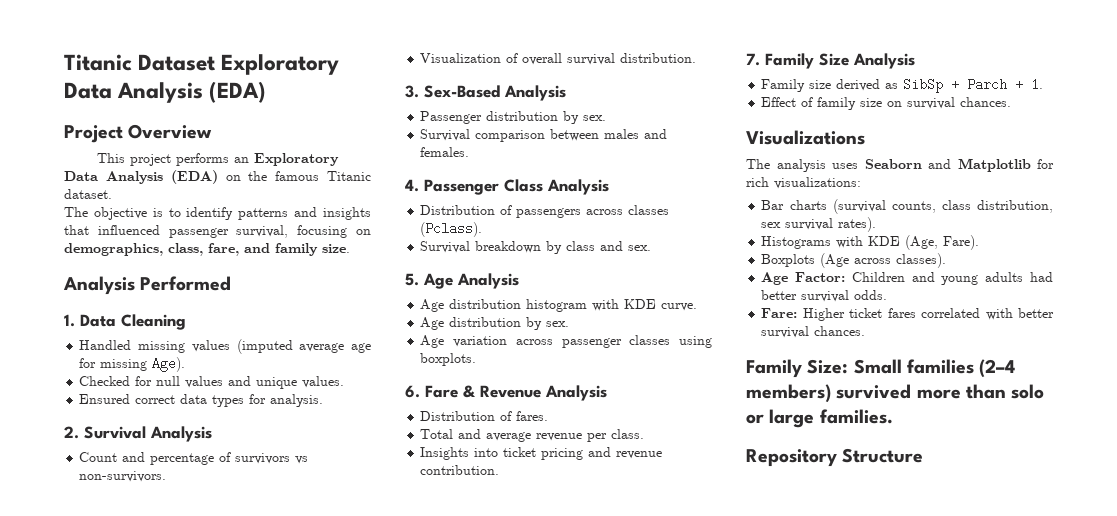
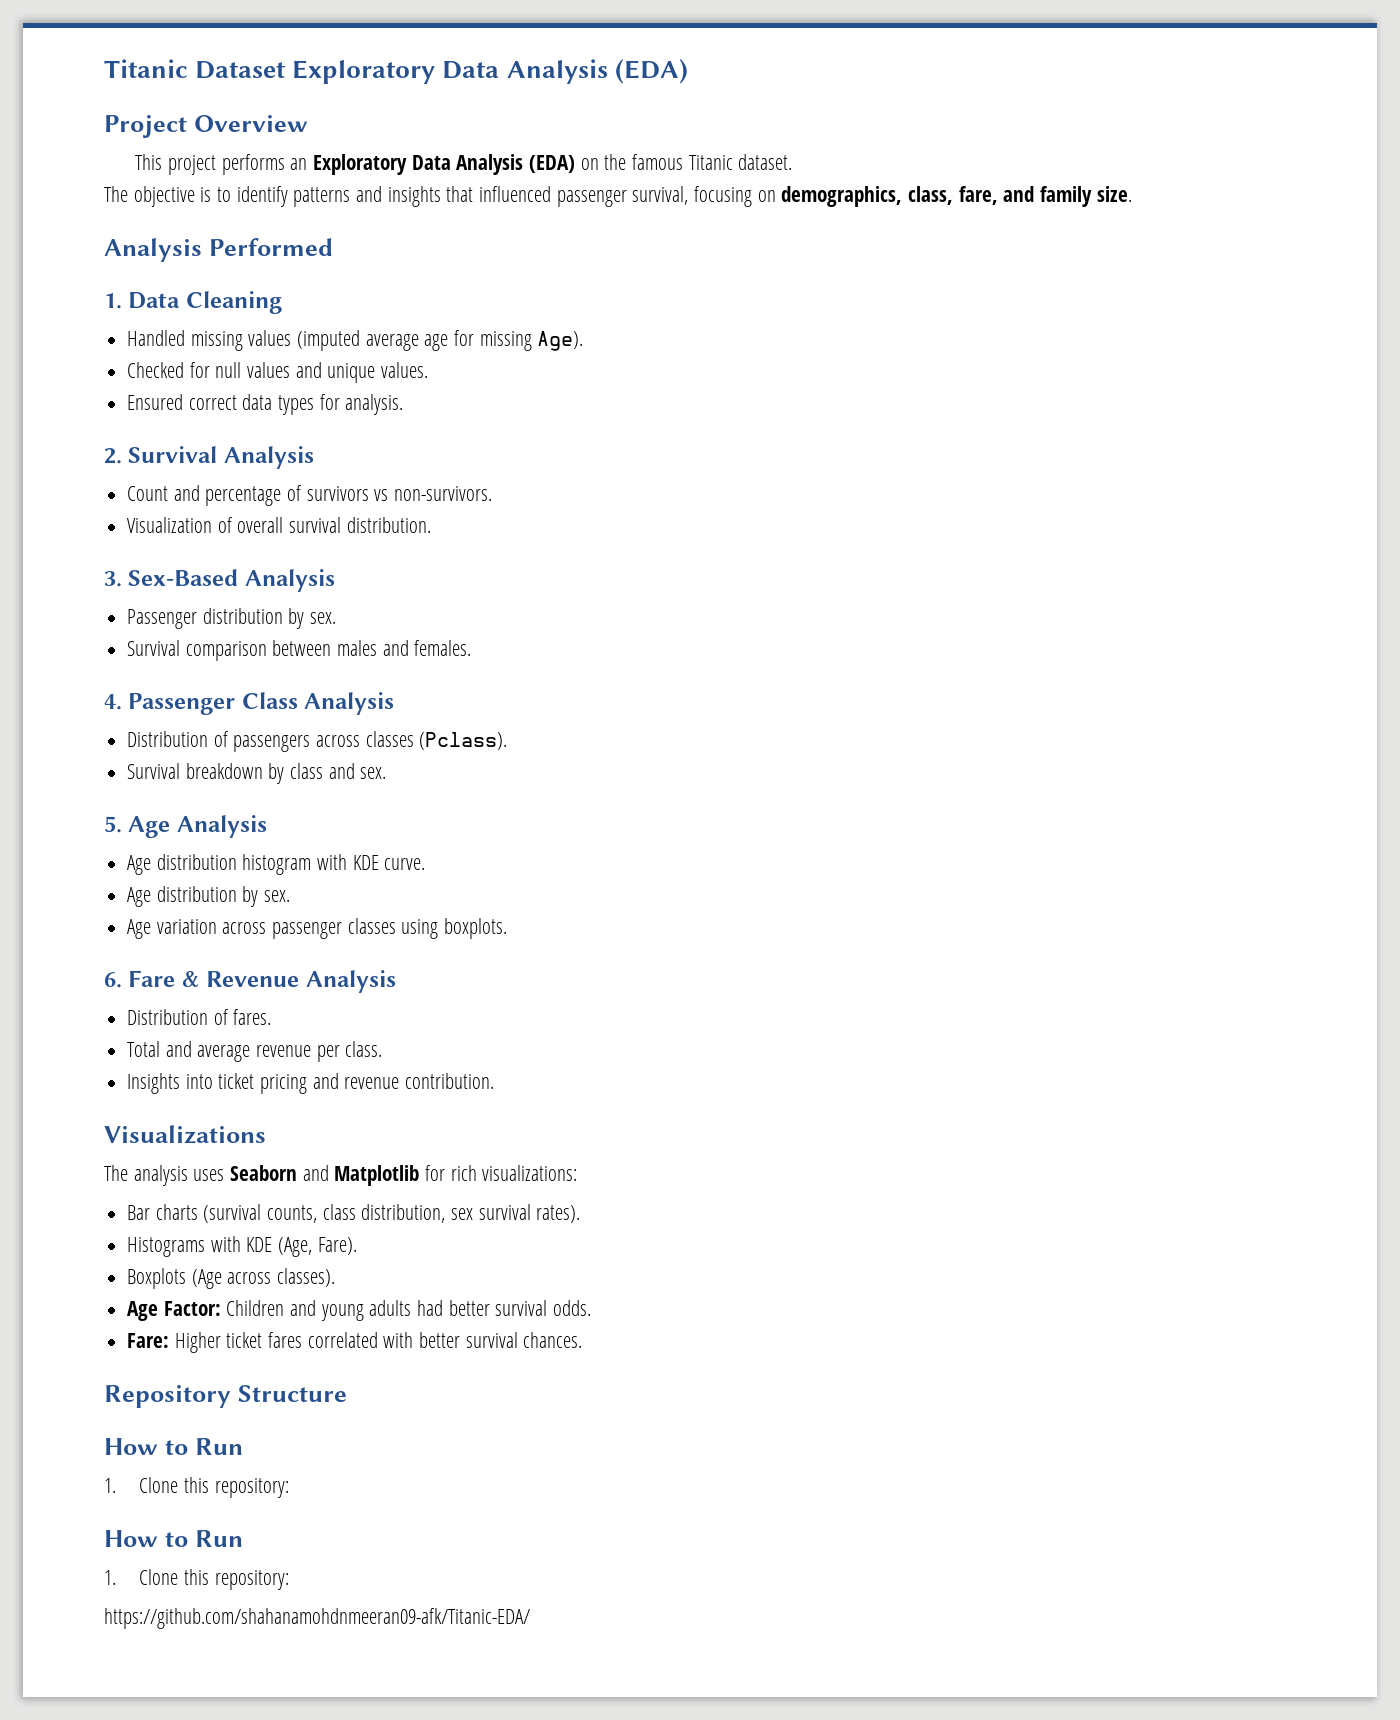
[746,53,915,69] [761,78,1044,93] [761,97,1012,110] // 7. Family Size Analysis // Family size derived as SibSp + Parch + 1. // Effect of family size on survival chances. -> (495, 1081) none
[746,359,1016,378] [746,384,1045,403] [746,409,893,428] [746,448,924,467] Family Size: Small families (2–4 members) survived more than solo or large families. // Repository Structure -> [104,1385,347,1408] [104,1438,243,1455] [104,1477,289,1498] [104,1530,243,1547] [104,1569,289,1590] [104,1608,530,1629] Repository Structure // How to Run // 1. Clone this repository: // How to Run // 1. Clone this repository: // https://github.com/shahanamohdnmeeran09-afk/Titanic-EDA/

